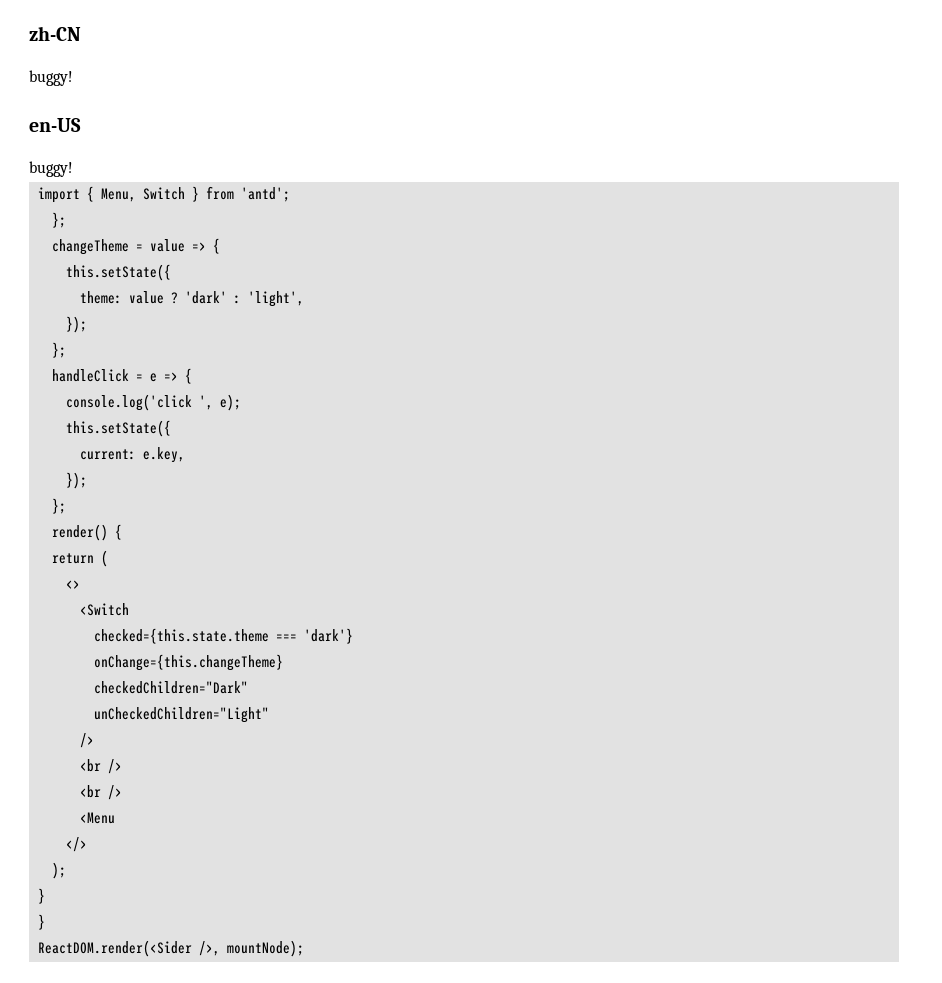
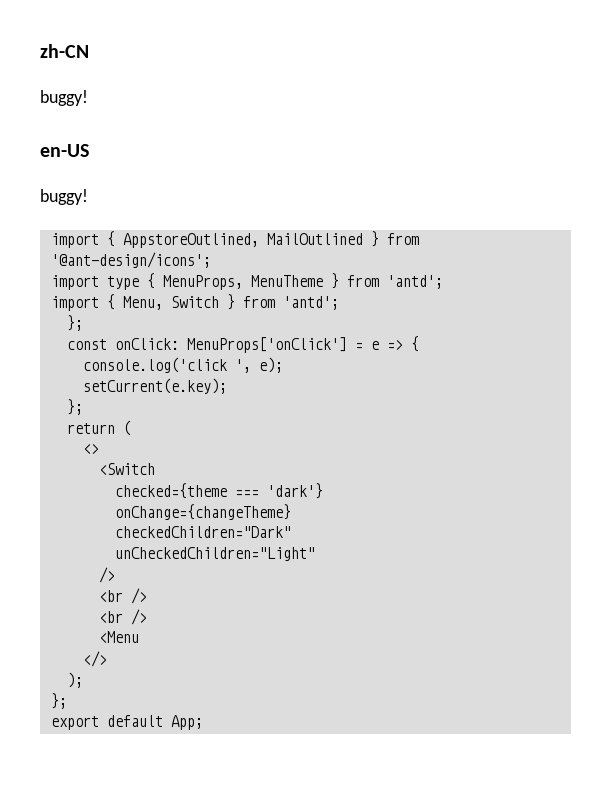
(73, 169) none -> [50,231,419,248] [50,252,211,268] [50,273,443,290] // import { AppstoreOutlined, MailOutlined } from '@ant-design/icons'; // import type { MenuProps, MenuTheme } from 'antd';
[52,238,221,255] [66,264,172,281] [80,291,305,307] [66,316,88,333] [52,342,67,358] [52,369,130,382] changeTheme = value => { // this.setState({ // theme: value ? 'dark' : 'light', // }); // }; // handleClick -> [66,337,347,353] const onClick: MenuProps['onClick']
[66,420,172,437] [80,447,186,463] [66,472,88,489] [52,498,67,514] [52,524,123,541] this.setState({ // current: e.key, // }); // }; // render() { -> [82,378,227,394] [66,399,83,415] setCurrent(e.key); // };
[94,628,270,644] checked={this.state.theme -> [114,483,227,499] checked={theme
[94,654,284,671] onChange={this.changeTheme} -> [114,504,291,520] onChange={changeTheme}
[38,888,46,904] [38,914,46,930] [38,940,305,957] } // } // ReactDOM.render(<Sider />, mountNode); -> [50,693,67,709] [50,715,203,730] }; // export default App;

